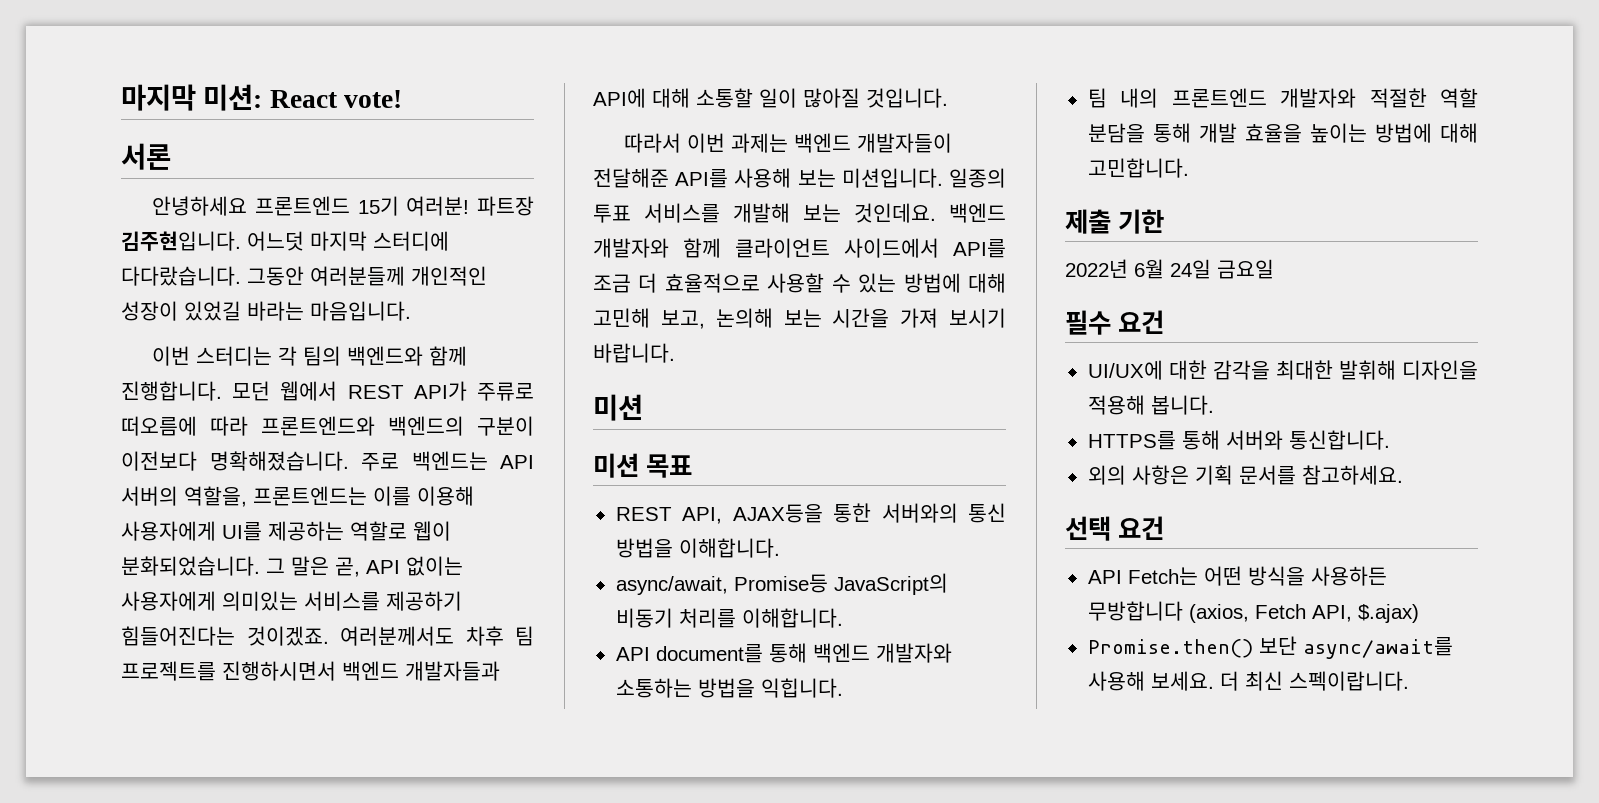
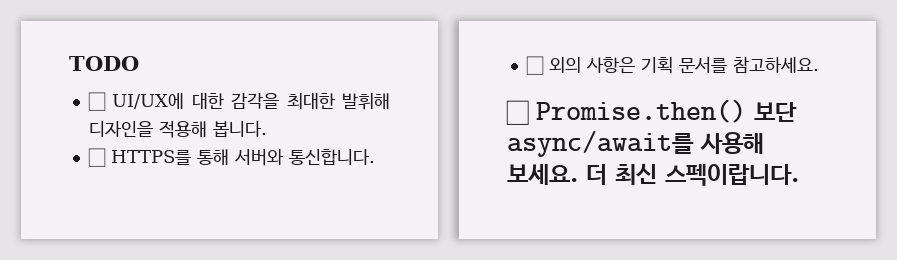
[121,84,403,111] [121,143,171,170] [152,196,534,216] [121,231,449,251] [121,266,487,286] [121,301,411,321] [152,346,468,366] [121,381,534,401] [121,416,534,436] [121,451,534,471] [121,486,474,507] [121,521,451,541] [121,556,463,577] [121,591,462,611] [121,626,534,646] [121,661,500,681] [593,88,948,108] [624,133,953,153] [593,168,1006,188] [593,203,1006,223] [593,238,1006,258] [593,273,1006,293] [593,308,1006,329] [593,343,675,363] [593,394,643,421] [593,453,692,478] [615,503,1006,524] [615,538,780,558] [615,573,948,595] [615,608,843,628] [615,643,952,663] [615,678,843,698] [1087,88,1478,108] [1087,123,1478,143] [1087,158,1189,178] [1065,209,1164,234] [1065,259,1274,279] [1065,310,1164,335] 마지막 미션: React vote! // 서론 // 안녕하세요 프론트엔드 15기 여러분! 파트장 김주현입니다. 어느덧 마지막 스터디에 다다랐습니다. 그동안 여러분들께 개인적인 성장이 있었길 바라는 마음입니다. // 이번 스터디는 각 팀의 백엔드와 함께 진행합니다. 모던 웹에서 REST API가 주류로 떠오름에 따라 프론트엔드와 백엔드의 구분이 이전보다 명확해졌습니다. 주로 백엔드는 API 서버의 역할을, 프론트엔드는 이를 이용해 사용자에게 UI를 제공하는 역할로 웹이 분화되었습니다. 그 말은 곧, API 없이는 사용자에게 의미있는 서비스를 제공하기 힘들어진다는 것이겠죠. 여러분께서도 차후 팀 프로젝트를 진행하시면서 백엔드 개발자들과 API에 대해 소통할 일이 많아질 것입니다. // 따라서 이번 과제는 백엔드 개발자들이 전달해준 API를 사용해 보는 미션입니다. 일종의 투표 서비스를 개발해 보는 것인데요. 백엔드 개발자와 함께 클라이언트 사이드에서 API를 조금 더 효율적으로 사용할 수 있는 방법에 대해 고민해 보고, 논의해 보는 시간을 가져 보시기 바랍니다. // 미션 // 미션 목표 // REST API, AJAX등을 통한 서버와의 통신 방법을 이해합니다. // async/await, Promise등 JavaScript의 비동기 처리를 이해합니다. // API document를 통해 백엔드 개발자와 소통하는 방법을 익힙니다. // 팀 내의 프론트엔드 개발자와 적절한 역할 분담을 통해 개발 효율을 높이는 방법에 대해 고민합니다. // 제출 기한 // 2022년 6월 24일 금요일 // 필수 요건 // -> [69,56,139,71] [87,92,106,111] TODO // ☐
(1214, 405) none -> [87,148,106,167] ☐
(1390, 440) none -> [525,56,544,75] ☐
[1065,516,1164,541] [1087,566,1387,586] [1087,601,1419,623] 선택 요건 // API Fetch는 어떤 방식을 사용하든 무방합니다 (axios, Fetch API, $.ajax) // -> [506,100,529,125] ☐

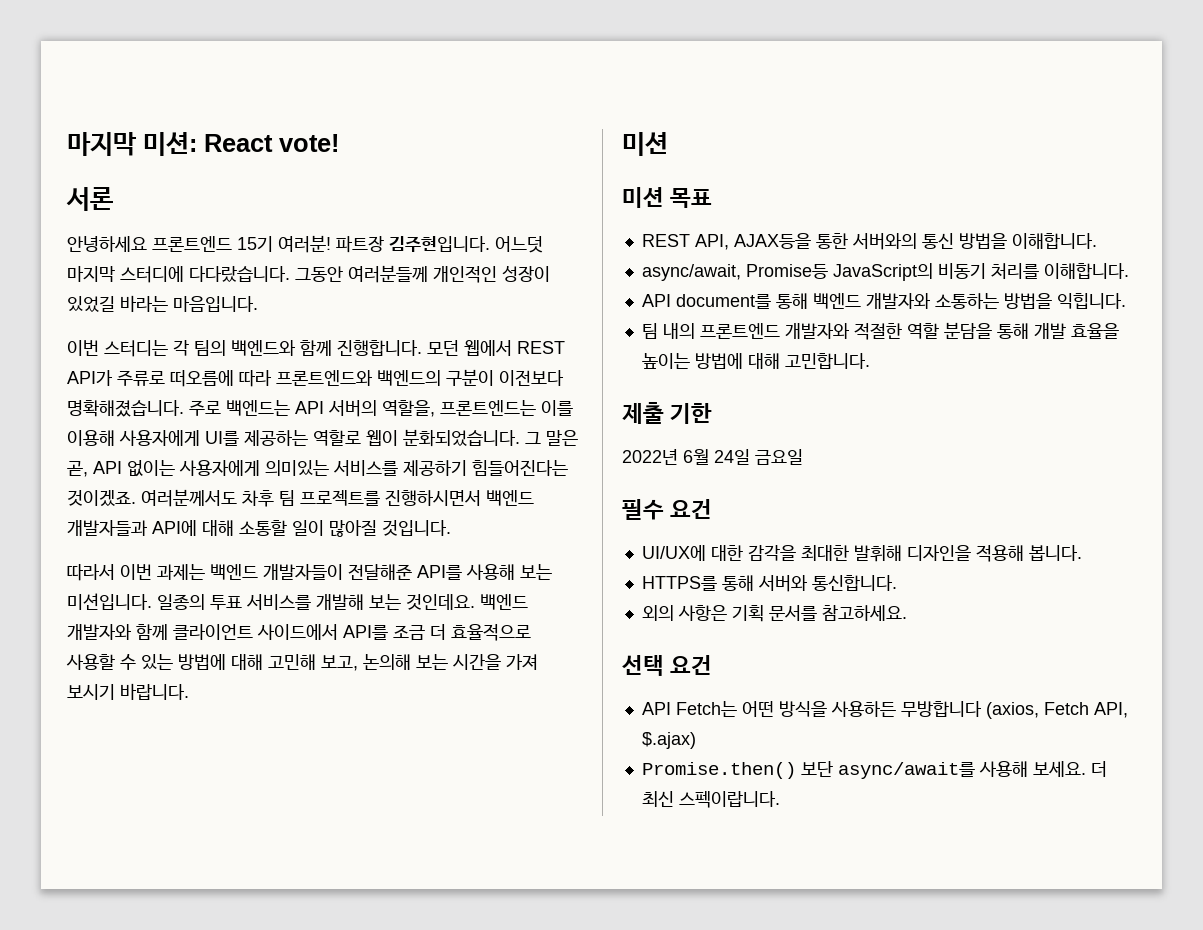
[69,56,139,71] [87,92,106,111] TODO // ☐ -> [67,132,339,156] [66,187,113,211] [67,235,543,253] [67,265,550,283] [67,295,258,313] [67,340,565,357] [67,369,564,387] [67,400,573,417] [67,429,578,447] [67,460,568,477] [67,489,534,507] [67,520,451,537] [67,564,552,581] [67,593,528,610] [67,624,531,641] [66,654,538,671] [67,683,189,700] [622,132,668,156] [622,187,713,208] [641,233,1097,250] [641,263,1129,281] [641,293,1126,309] [641,322,1119,340] [641,353,870,369] [622,402,713,424] [622,449,803,465] [622,499,713,520] 마지막 미션: React vote! // 서론 // 안녕하세요 프론트엔드 15기 여러분! 파트장 김주현입니다. 어느덧 마지막 스터디에 다다랐습니다. 그동안 여러분들께 개인적인 성장이 있었길 바라는 마음입니다. // 이번 스터디는 각 팀의 백엔드와 함께 진행합니다. 모던 웹에서 REST API가 주류로 떠오름에 따라 프론트엔드와 백엔드의 구분이 이전보다 명확해졌습니다. 주로 백엔드는 API 서버의 역할을, 프론트엔드는 이를 이용해 사용자에게 UI를 제공하는 역할로 웹이 분화되었습니다. 그 말은 곧, API 없이는 사용자에게 의미있는 서비스를 제공하기 힘들어진다는 것이겠죠. 여러분께서도 차후 팀 프로젝트를 진행하시면서 백엔드 개발자들과 API에 대해 소통할 일이 많아질 것입니다. // 따라서 이번 과제는 백엔드 개발자들이 전달해준 API를 사용해 보는 미션입니다. 일종의 투표 서비스를 개발해 보는 것인데요. 백엔드 개발자와 함께 클라이언트 사이드에서 API를 조금 더 효율적으로 사용할 수 있는 방법에 대해 고민해 보고, 논의해 보는 시간을 가져 보시기 바랍니다. // 미션 // 미션 목표 // REST API, AJAX등을 통한 서버와의 통신 방법을 이해합니다. // async/await, Promise등 JavaScript의 비동기 처리를 이해합니다. // API document를 통해 백엔드 개발자와 소통하는 방법을 익힙니다. // 팀 내의 프론트엔드 개발자와 적절한 역할 분담을 통해 개발 효율을 높이는 방법에 대해 고민합니다. // 제출 기한 // 2022년 6월 24일 금요일 // 필수 요건 //
[87,148,106,167] ☐ -> (1082, 553) none
[525,56,544,75] ☐ -> (897, 583) none
[506,100,529,125] ☐ -> [622,655,713,676] [641,701,1128,719] [641,732,696,749] 선택 요건 // API Fetch는 어떤 방식을 사용하든 무방합니다 (axios, Fetch API, $.ajax) //

